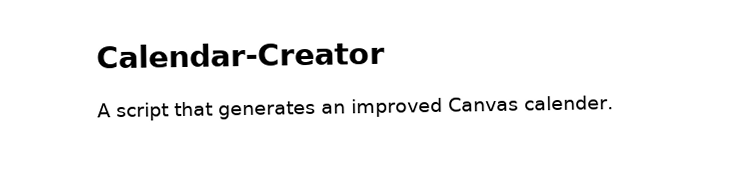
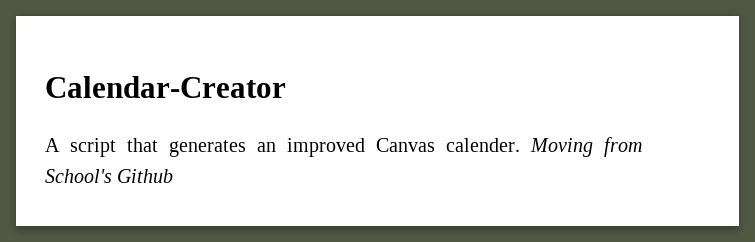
(614, 103) none -> [530,137,642,157] [45,169,174,183] Moving from School's Github

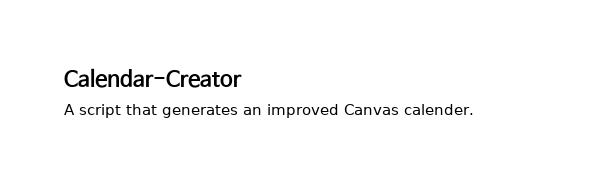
[530,137,642,157] [45,169,174,183] Moving from School's Github -> (474, 109) none

